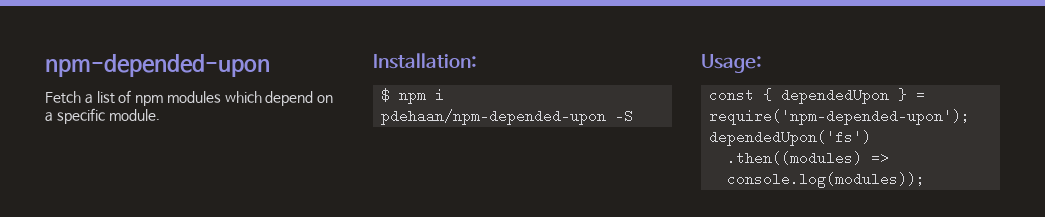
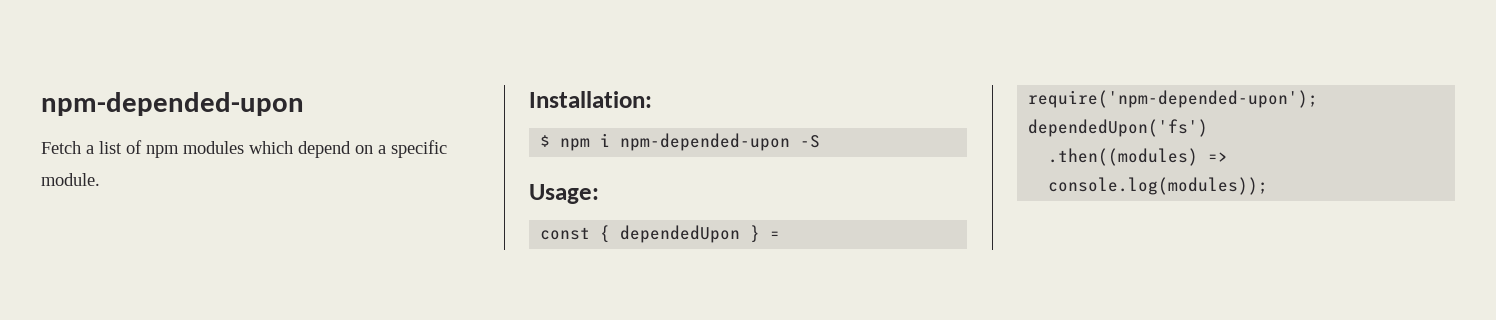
[381,109,607,125] pdehaan/npm-depended-upon -> [620,133,791,151] npm-depended-upon

